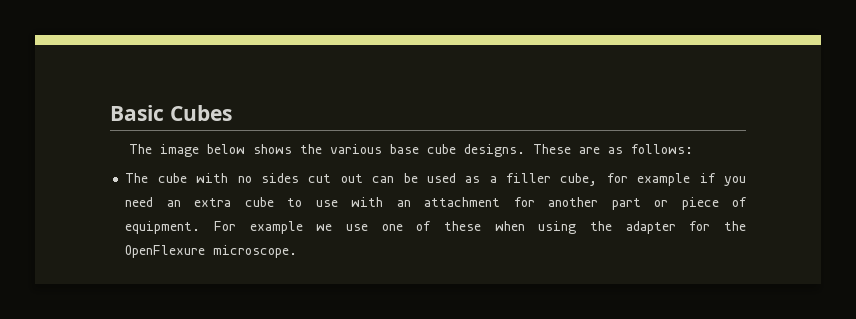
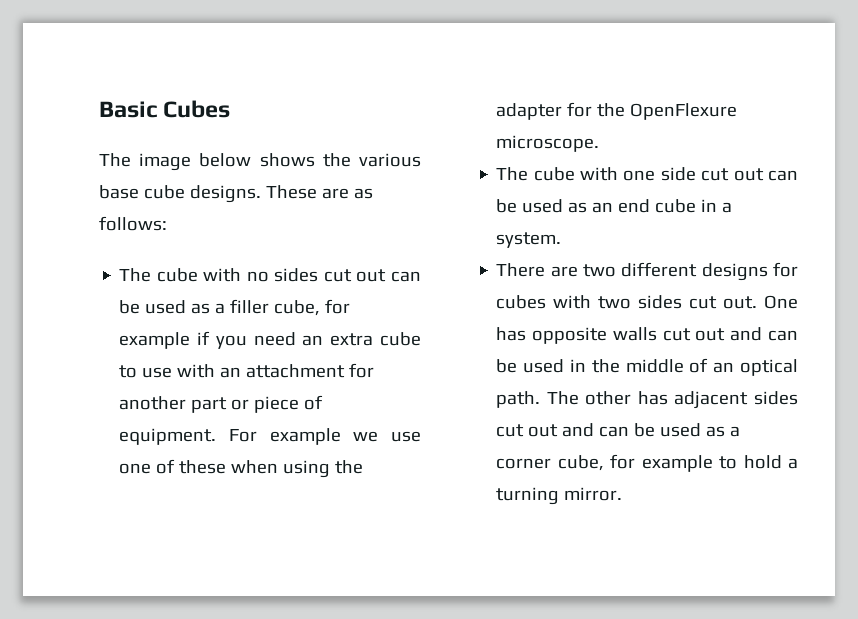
(298, 251) none -> [496,167,798,181] [496,199,733,213] [496,232,562,248] [496,262,798,281] [496,295,798,309] [496,327,798,344] [496,358,798,376] [496,391,798,409] [496,423,741,437] [496,454,798,472] [496,487,623,505] // The cube with one side cut out can be used as an end cube in a system. // There are two different designs for cubes with two sides cut out. One has opposite walls cut out and can be used in the middle of an optical path. The other has adjacent sides cut out and can be used as a corner cube, for example to hold a turning mirror.

